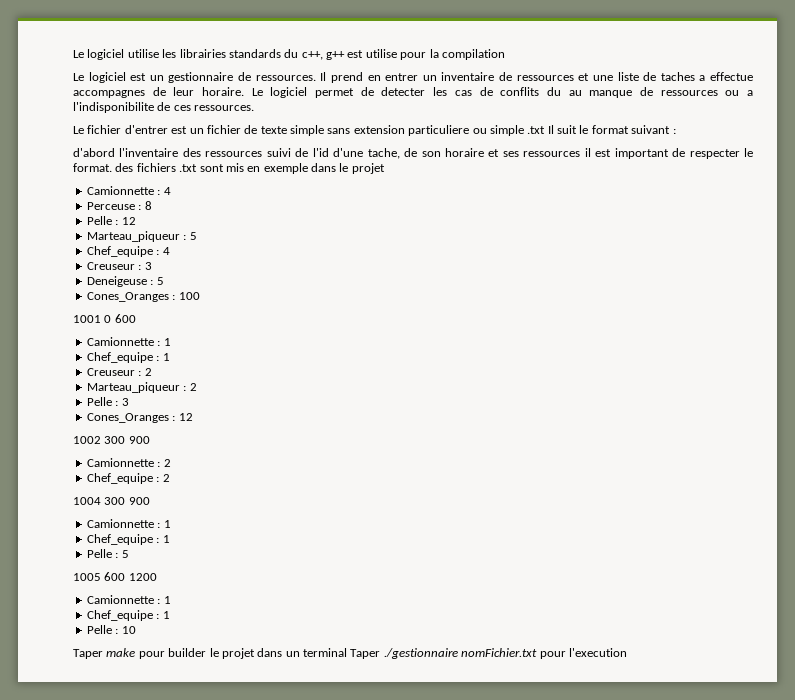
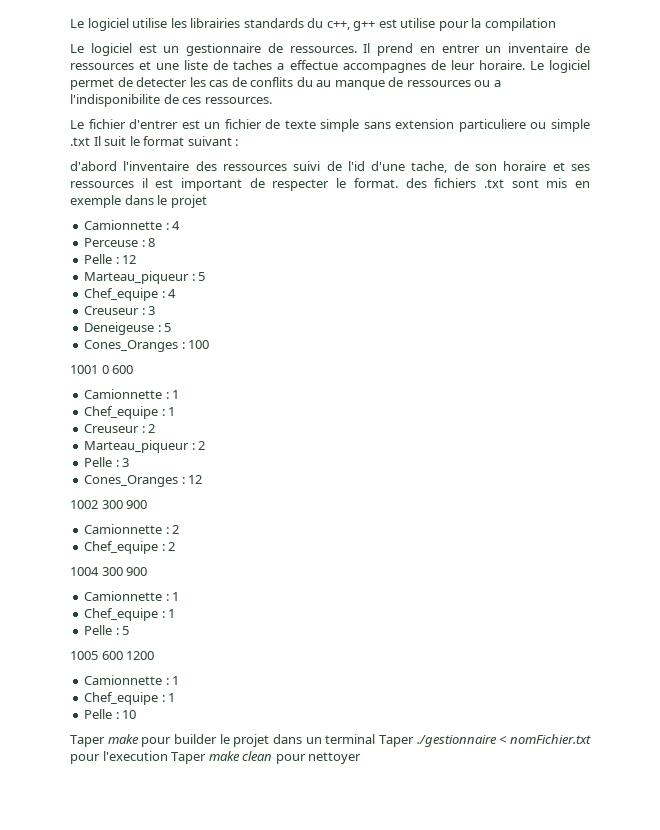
(458, 653) none -> [499,736,508,744] <
(627, 652) none -> [171,751,362,764] Taper make clean pour nettoyer

